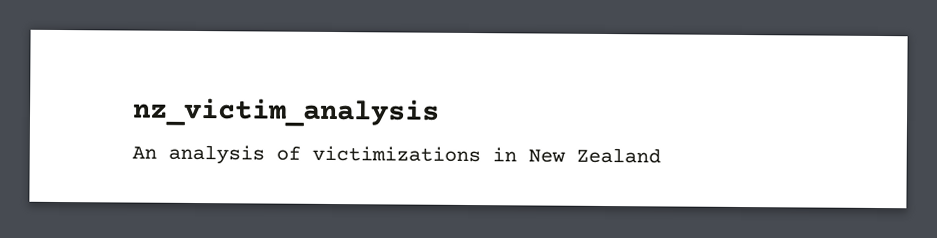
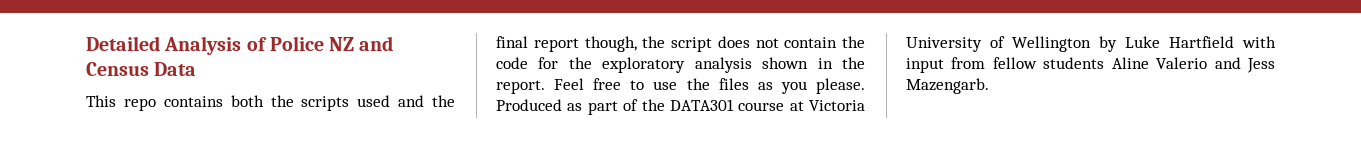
[132,97,440,128] [132,144,661,165] nz_victim_analysis // An analysis of victimizations in New Zealand -> [86,36,394,55] [86,62,197,76] [86,95,455,111] [496,36,865,52] [496,57,865,73] [496,78,865,94] [496,99,865,115] [906,36,1276,52] [906,57,1275,73] [906,78,989,94] Detailed Analysis of Police NZ and Census Data // This repo contains both the scripts used and the final report though, the script does not contain the code for the exploratory analysis shown in the report. Feel free to use the files as you please. Produced as part of the DATA301 course at Victoria University of Wellington by Luke Hartfield with input from fellow students Aline Valerio and Jess Mazengarb.

